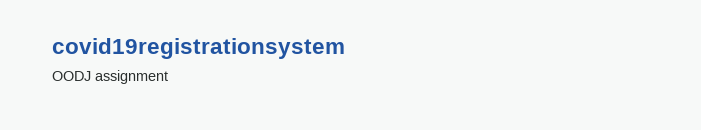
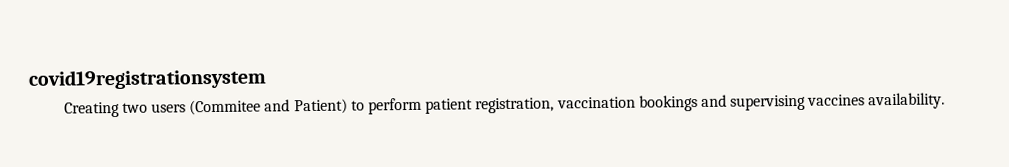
[52,70,168,84] OODJ assignment -> [63,92,946,118] Creating two users (Commitee and Patient) to perform patient registration, vaccination bookings and supervising vaccines availability.

